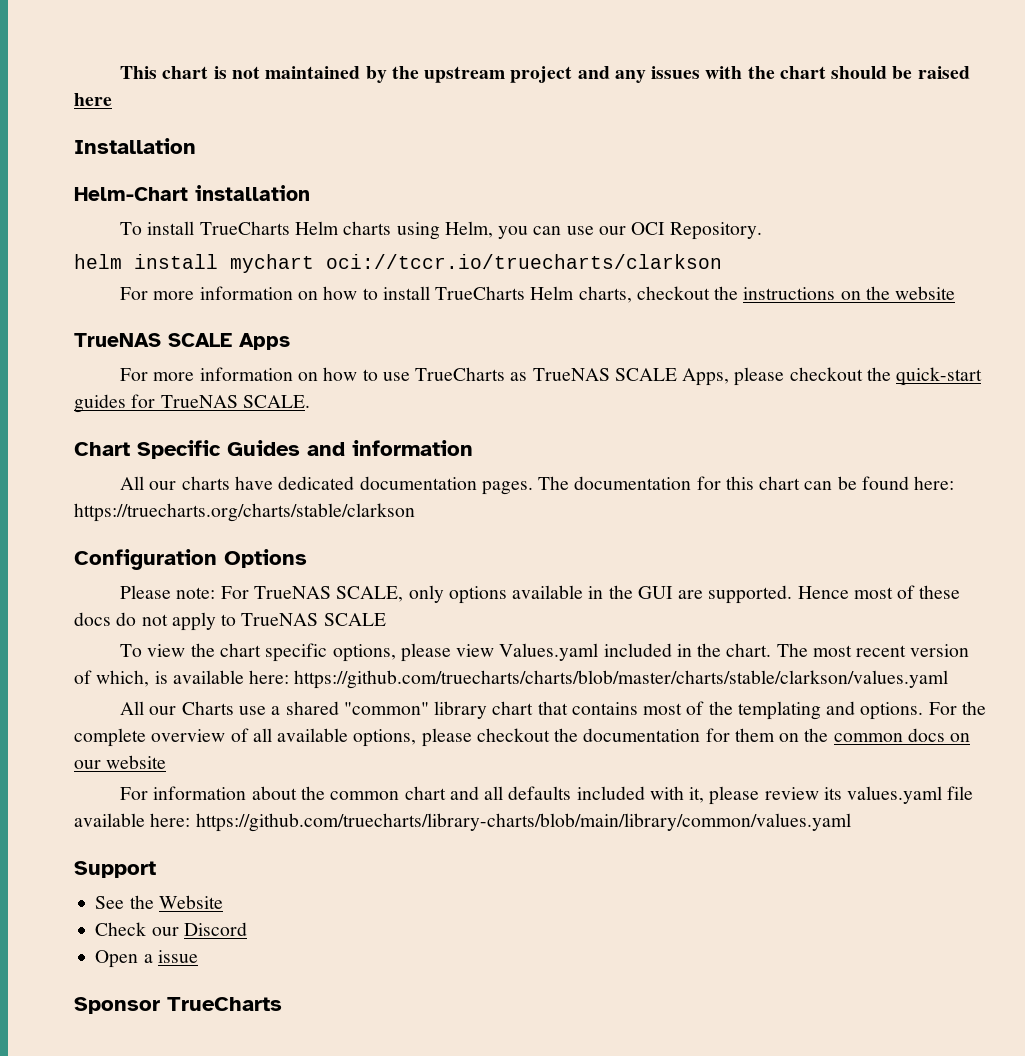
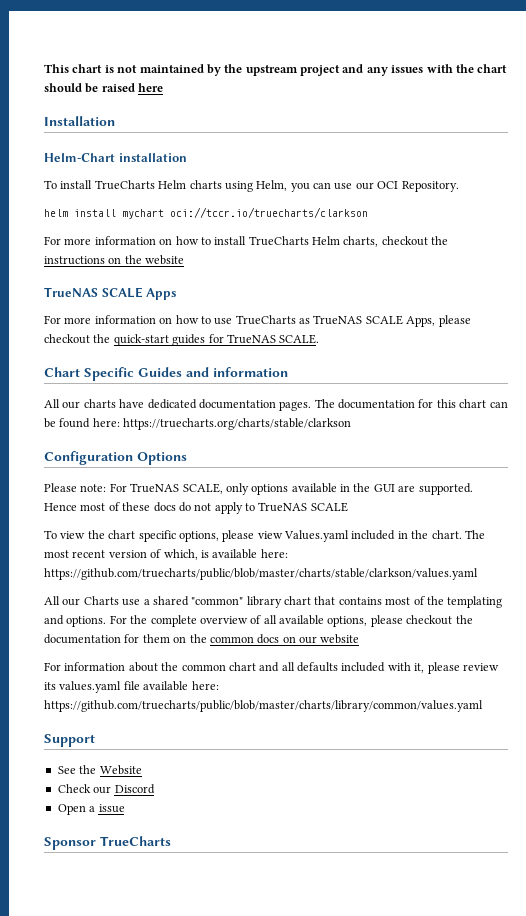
[294,670,949,689] https://github.com/truecharts/charts/blob/master/charts/stable/clarkson/values.yaml -> [44,568,478,580] https://github.com/truecharts/public/blob/master/charts/stable/clarkson/values.yaml
[195,813,851,832] https://github.com/truecharts/library-charts/blob/main/library/common/values.yaml -> [44,700,483,712] https://github.com/truecharts/public/blob/master/charts/library/common/values.yaml

